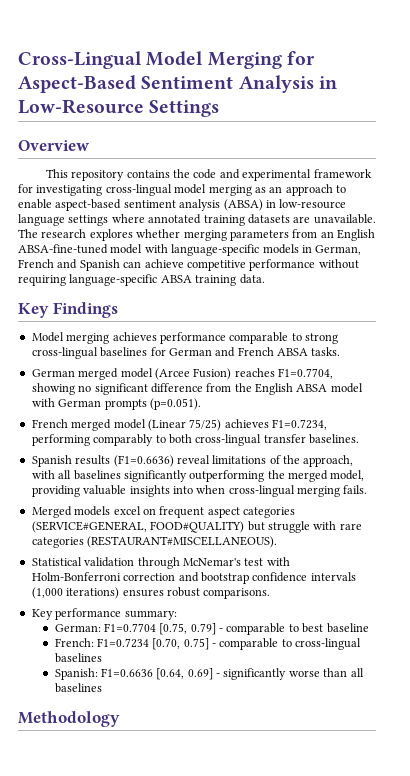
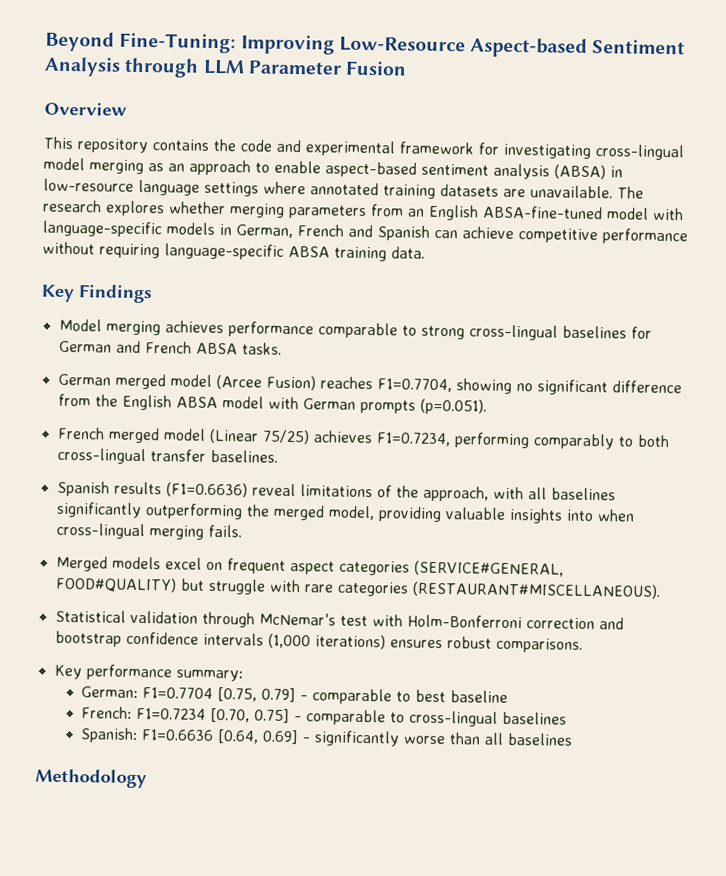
[18,51,315,69] [18,75,337,93] [18,99,220,117] Cross-Lingual Model Merging for Aspect-Based Sentiment Analysis in Low-Resource Settings -> [45,31,686,58] [44,56,408,78] Beyond Fine-Tuning: Improving Low-Resource Aspect-based Sentiment Analysis through LLM Parameter Fusion

